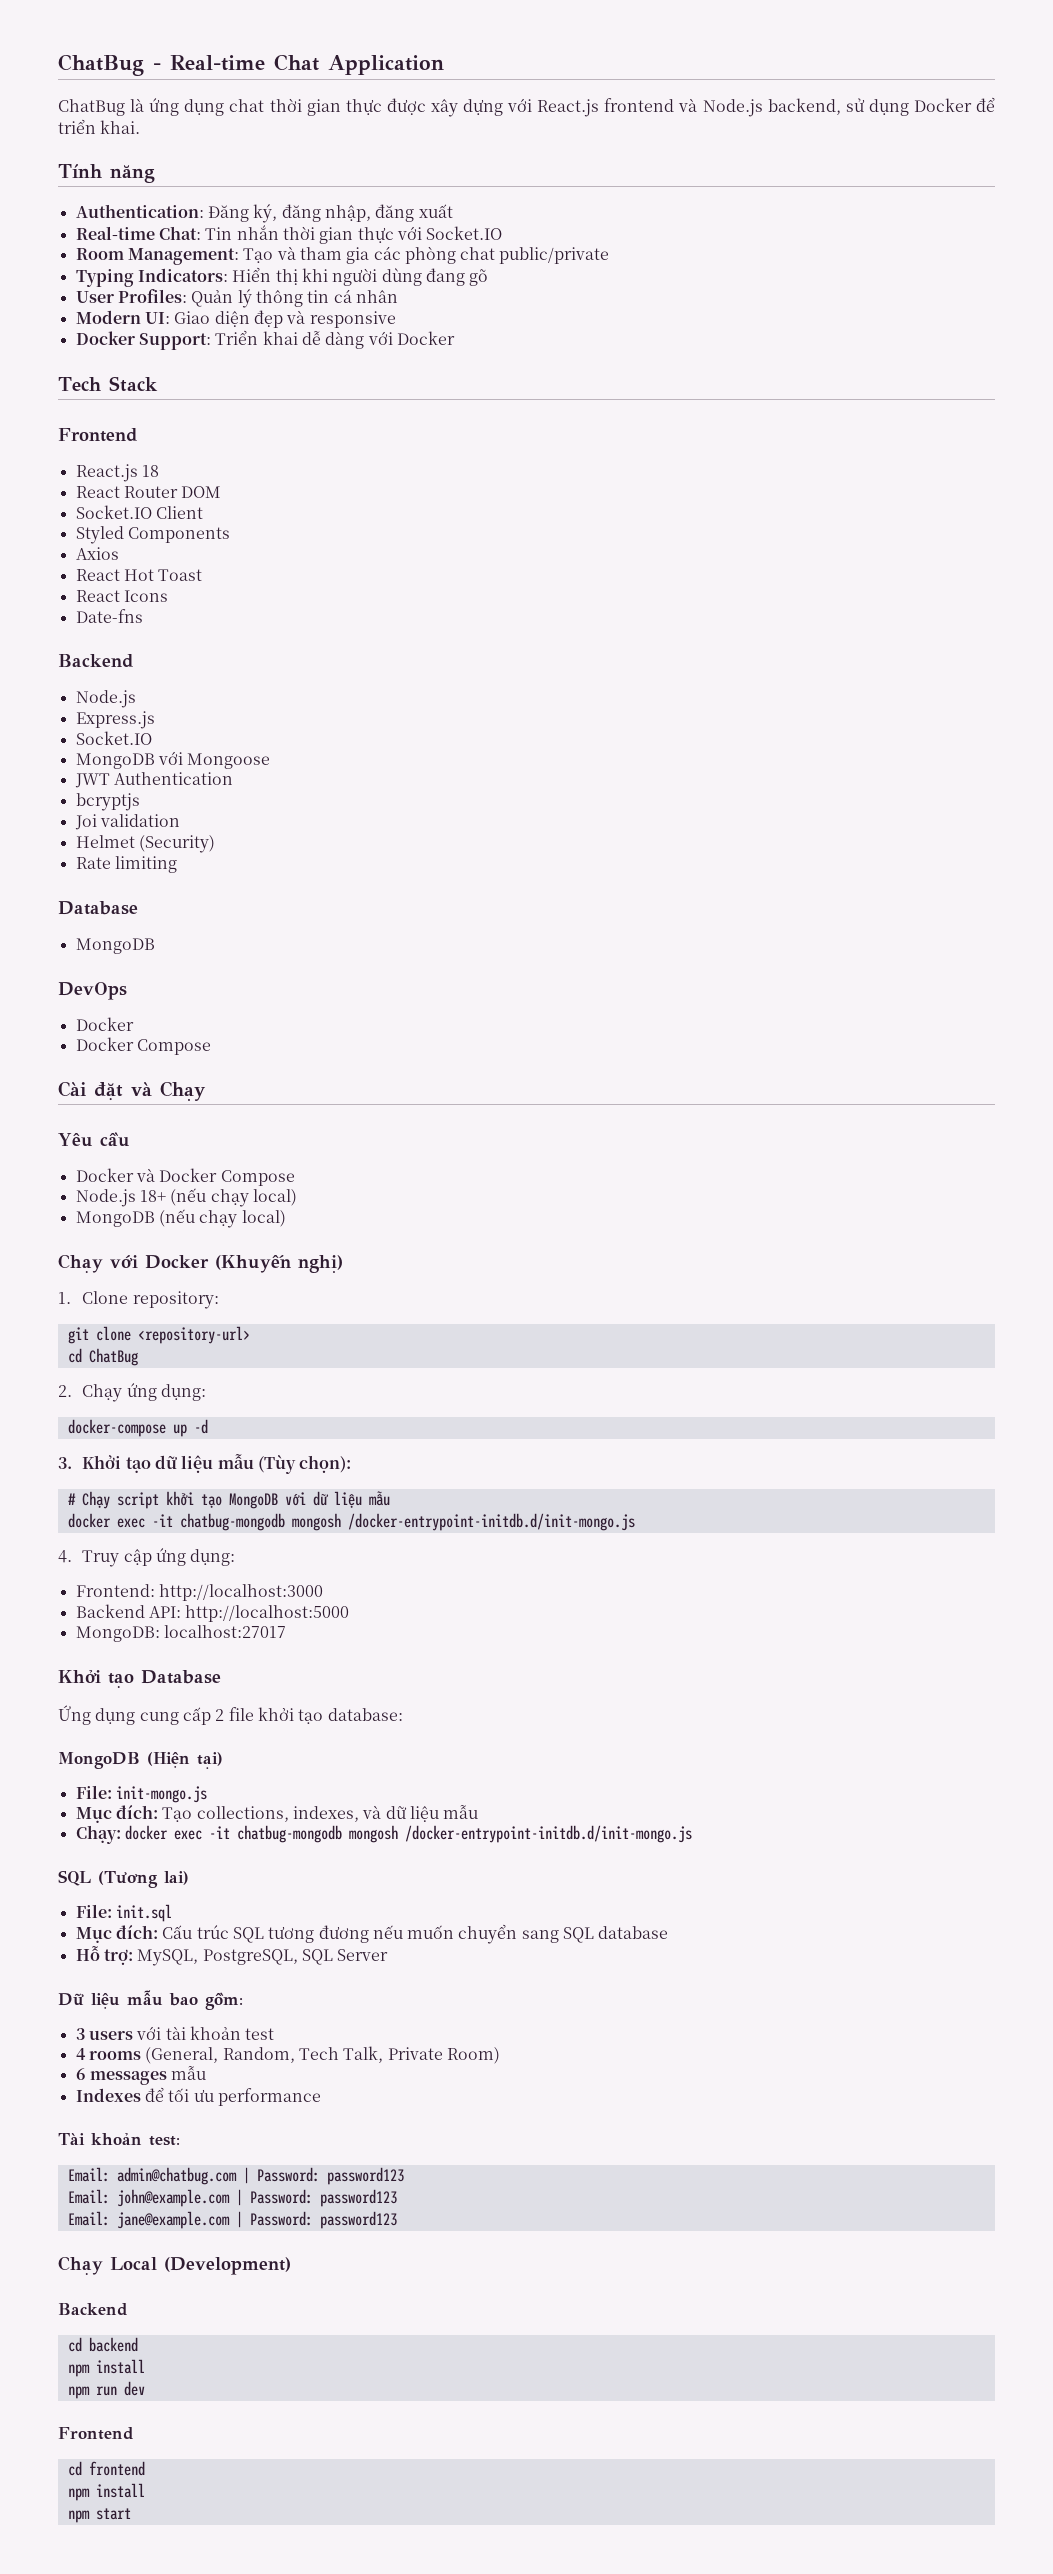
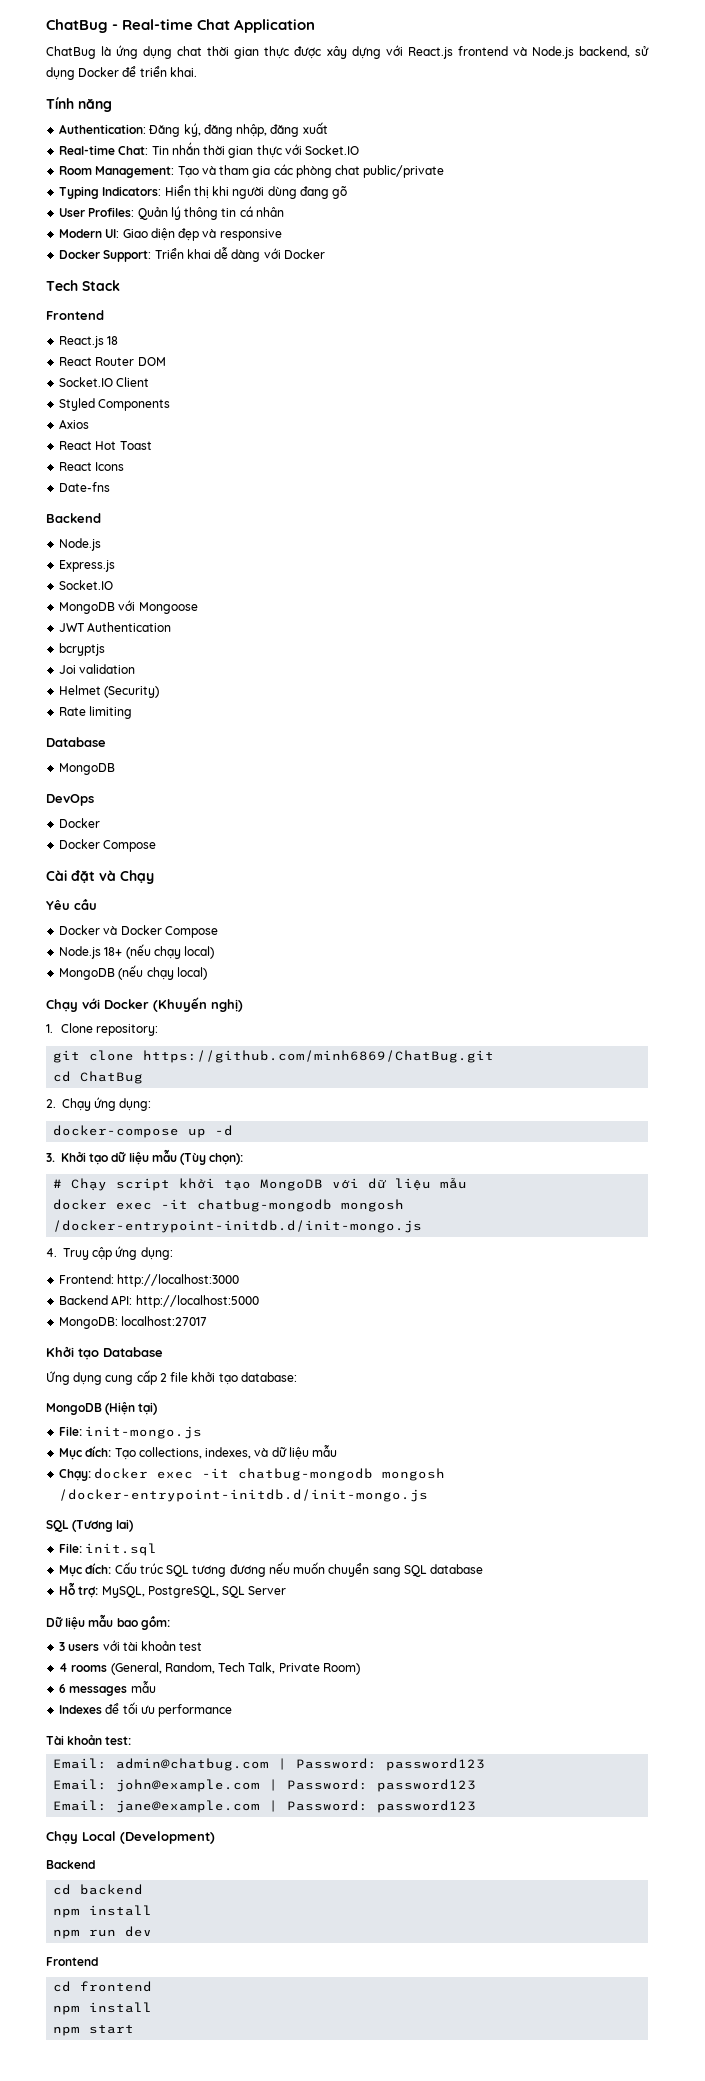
[137,1326,250,1344] <repository-url> -> [143,1050,495,1063] https://github.com/minh6869/ChatBug.git

